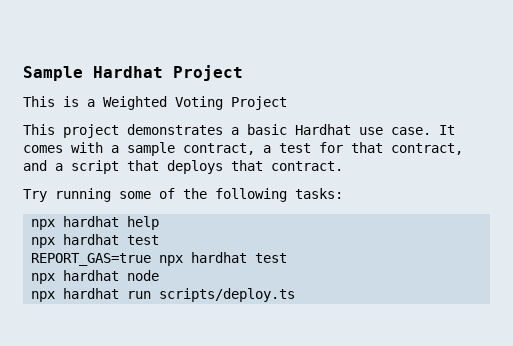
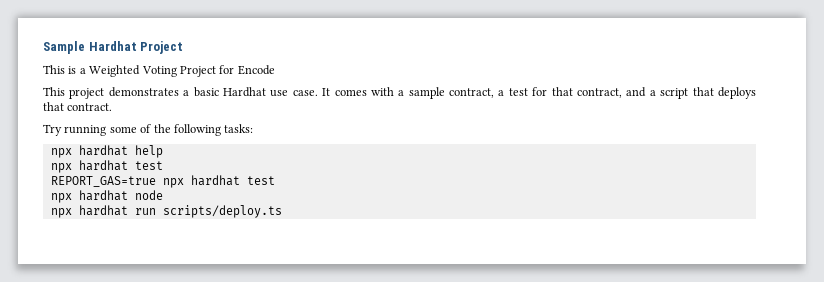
(287, 103) none -> [219,65,275,75] for Encode

